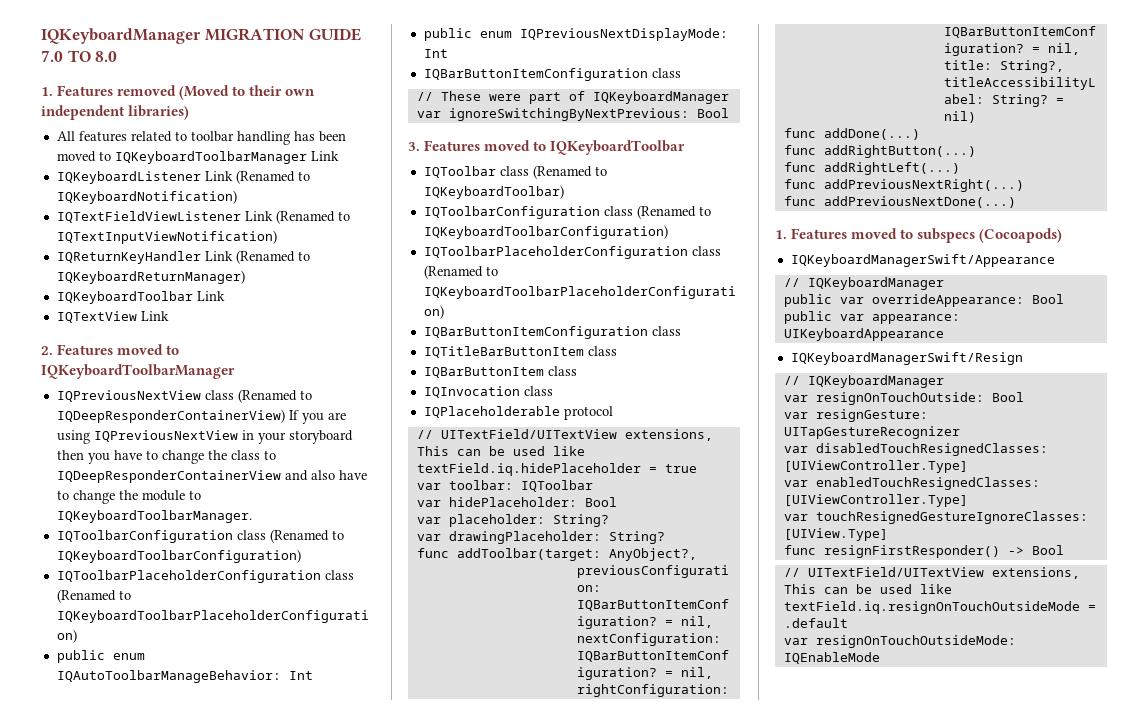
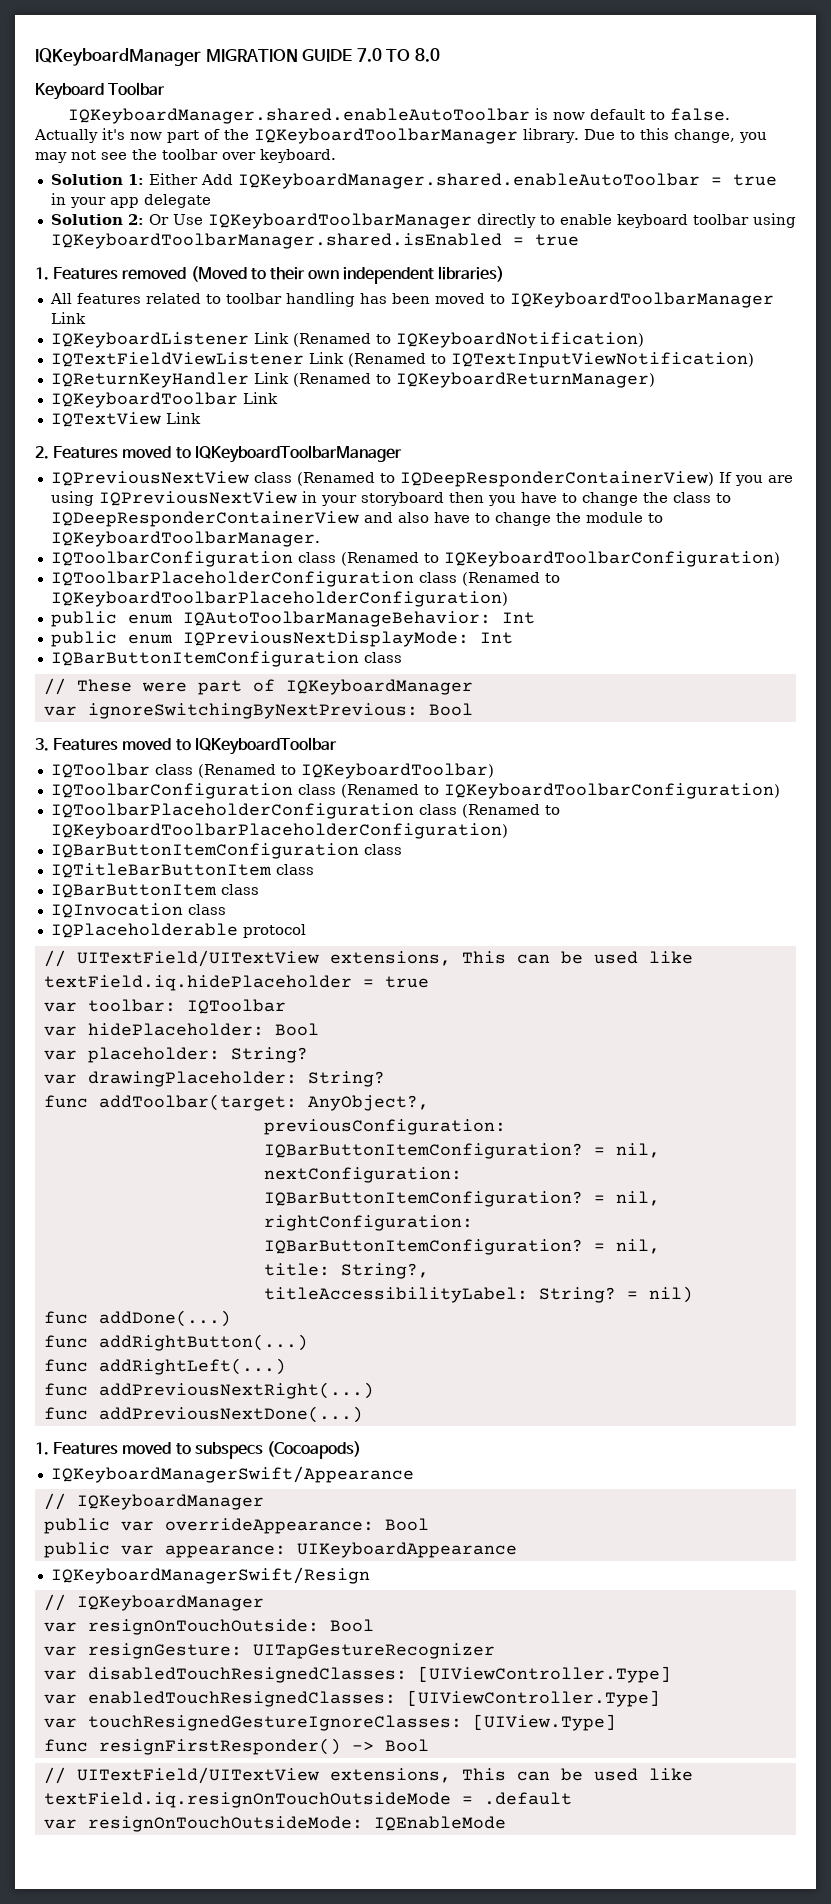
(118, 56) none -> [35,82,166,100] [68,108,731,124] [34,128,767,144] [35,149,336,163] [50,173,777,189] [50,193,211,208] [50,213,796,229] [50,233,579,249] // Keyboard Toolbar // IQKeyboardManager.shared.enableAutoToolbar is now default to false. Actually it's now part of the IQKeyboardToolbarManager library. Due to this change, you may not see the toolbar over keyboard. // Solution 1: Either Add IQKeyboardManager.shared.enableAutoToolbar = true in your app delegate // Solution 2: Or Use IQKeyboardToolbarManager directly to enable keyboard toolbar using IQKeyboardToolbarManager.shared.isEnabled = true

